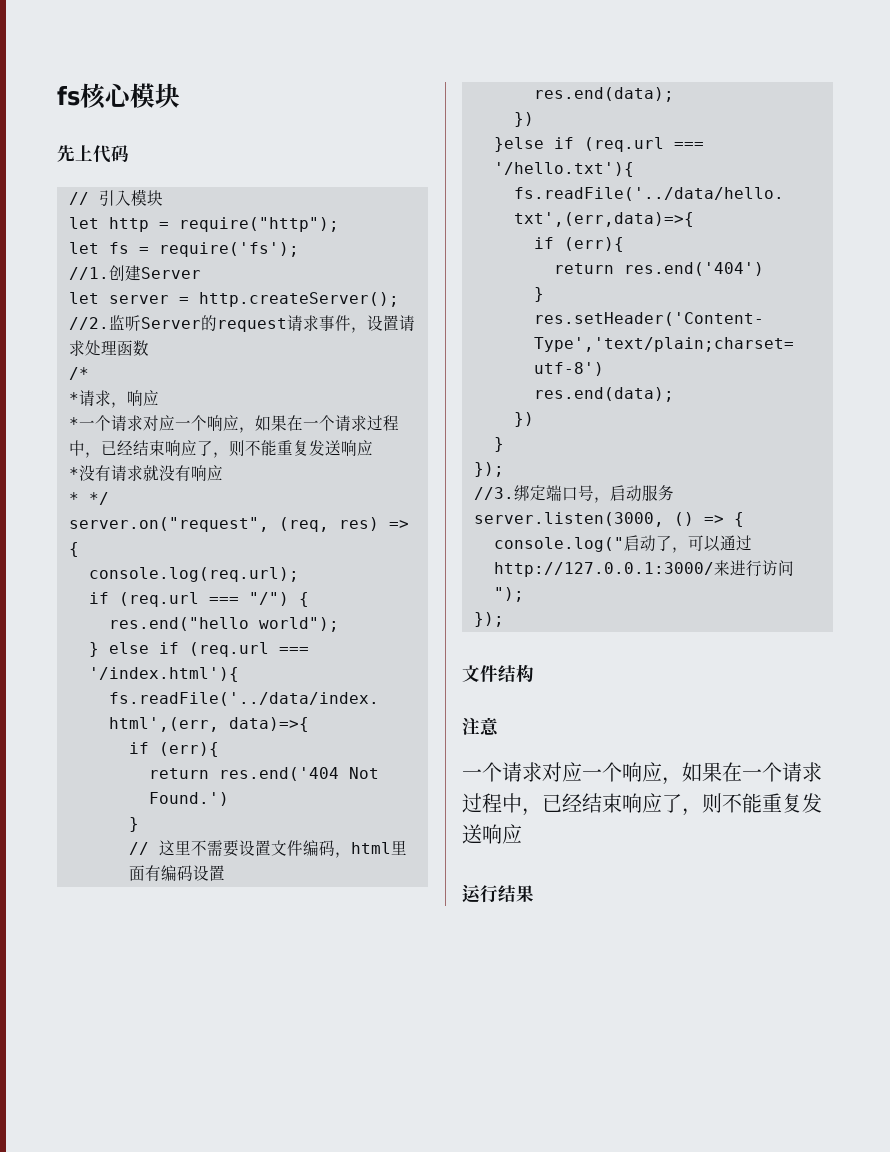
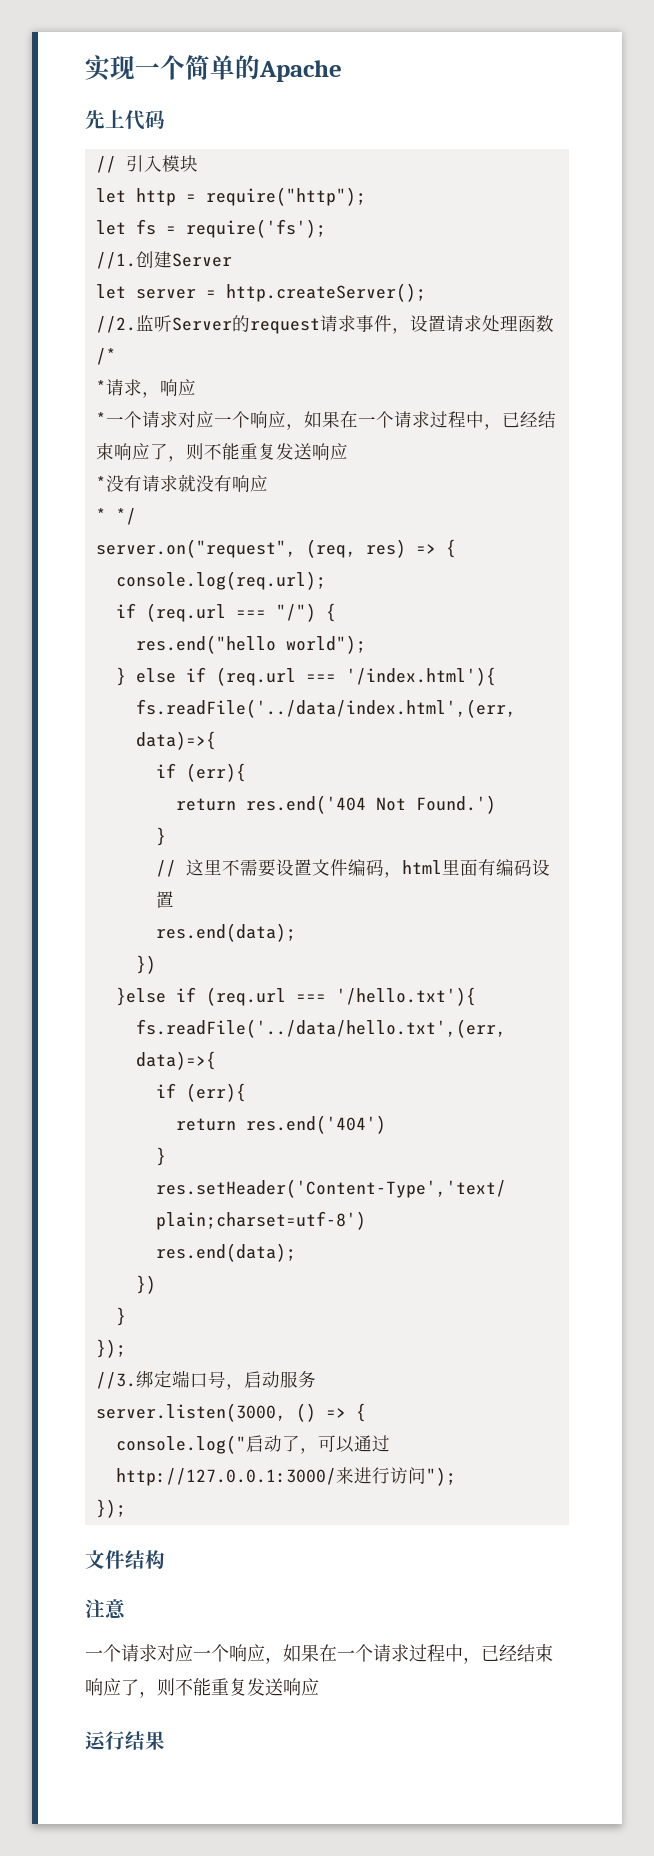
[57,83,180,110] fs核心模块 -> [85,55,342,82] 实现一个简单的Apache

